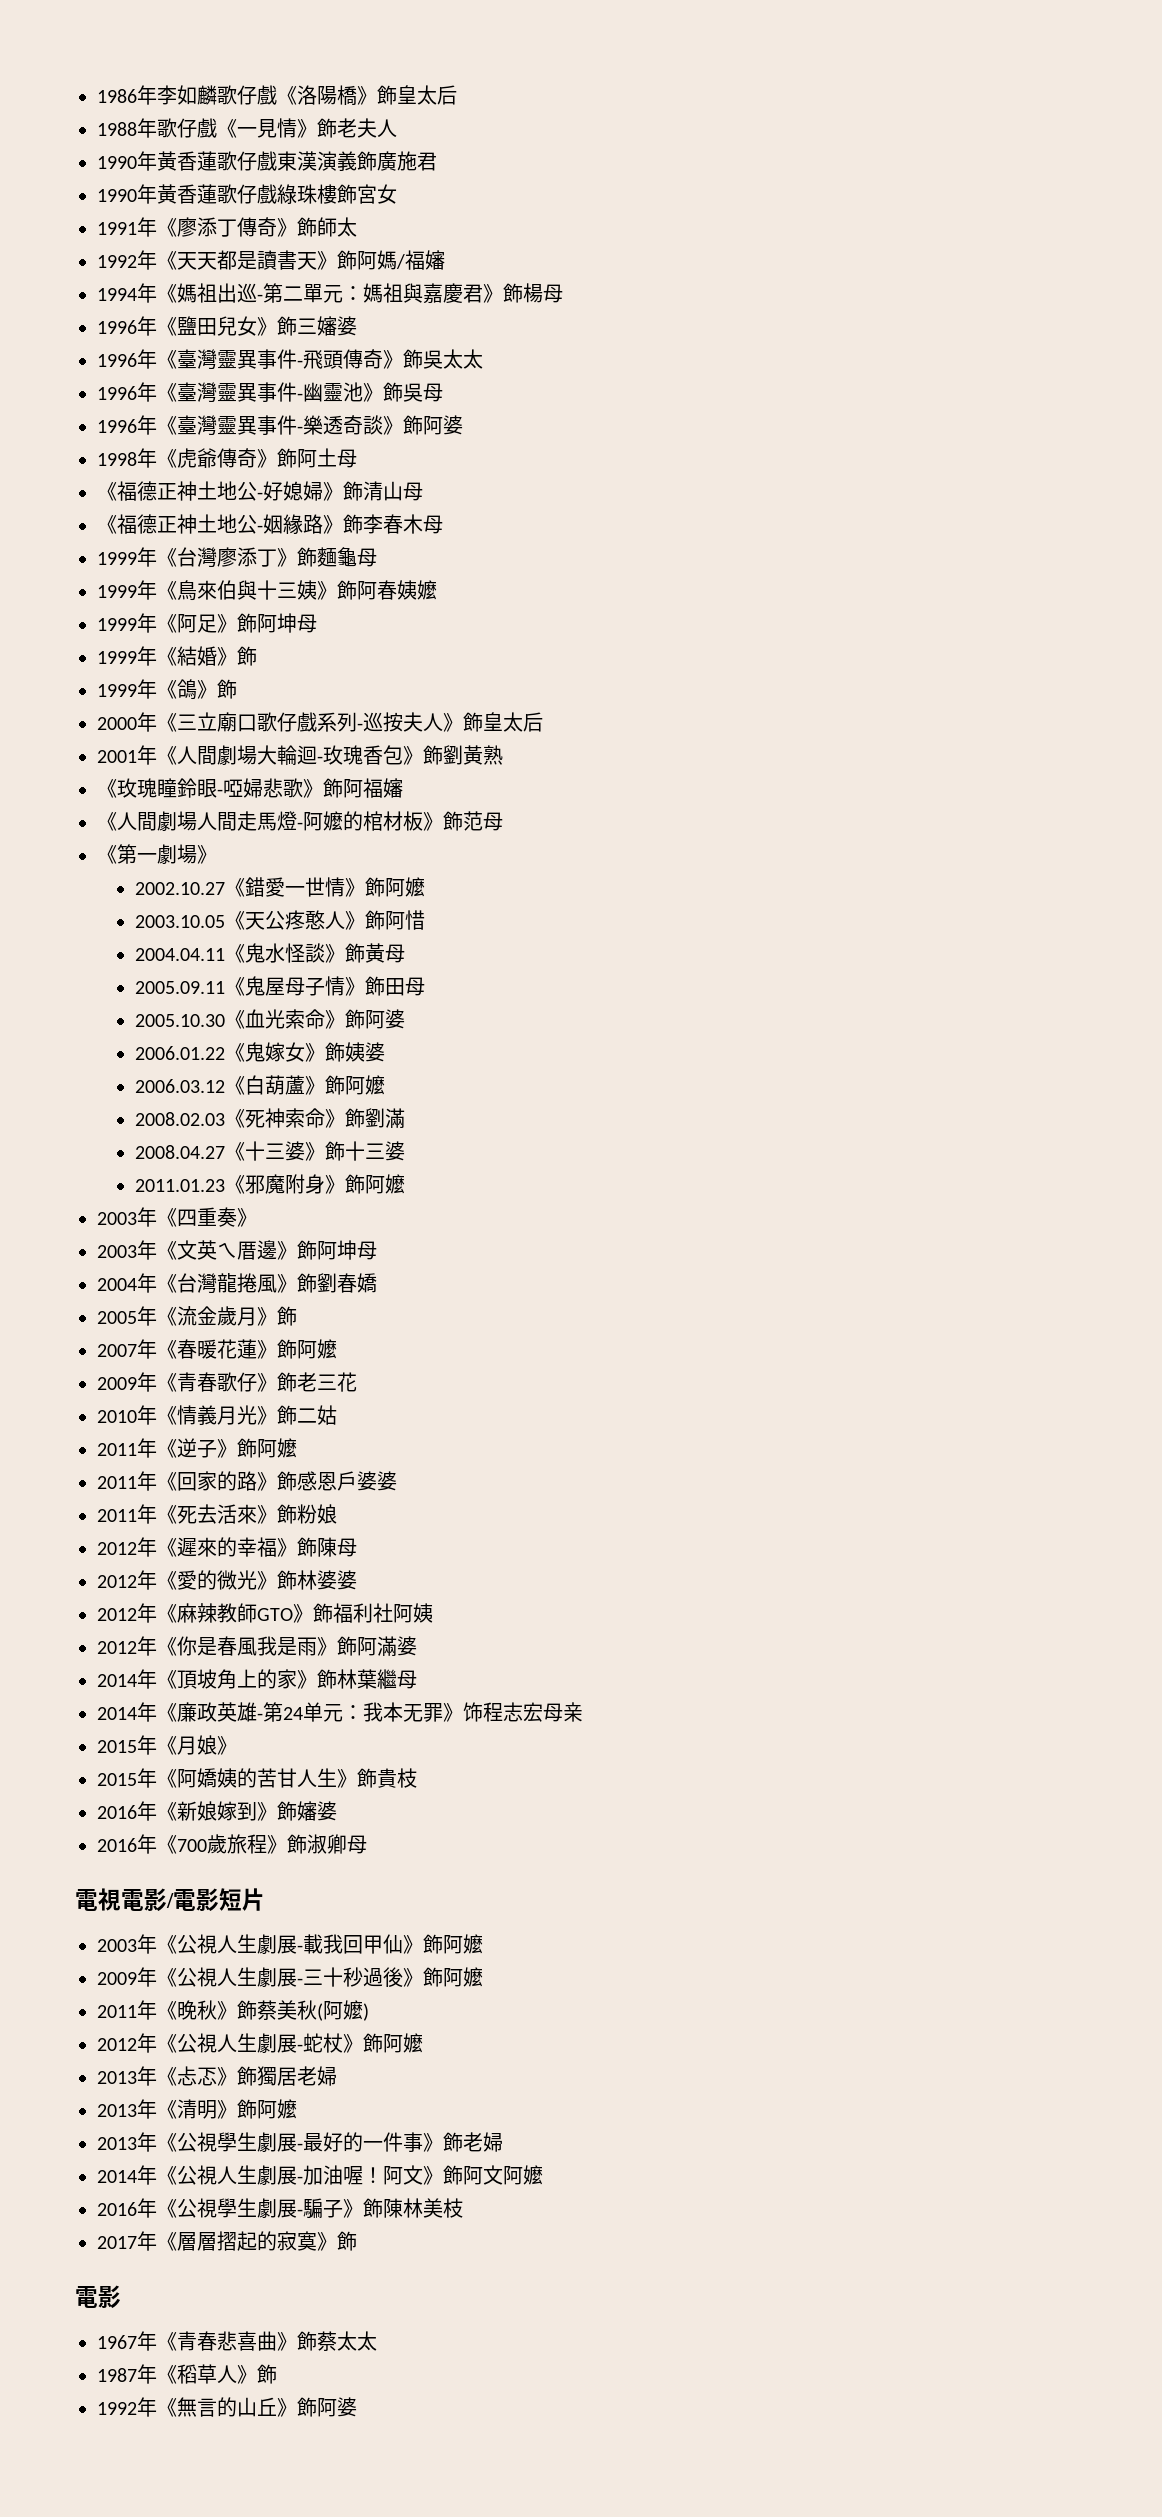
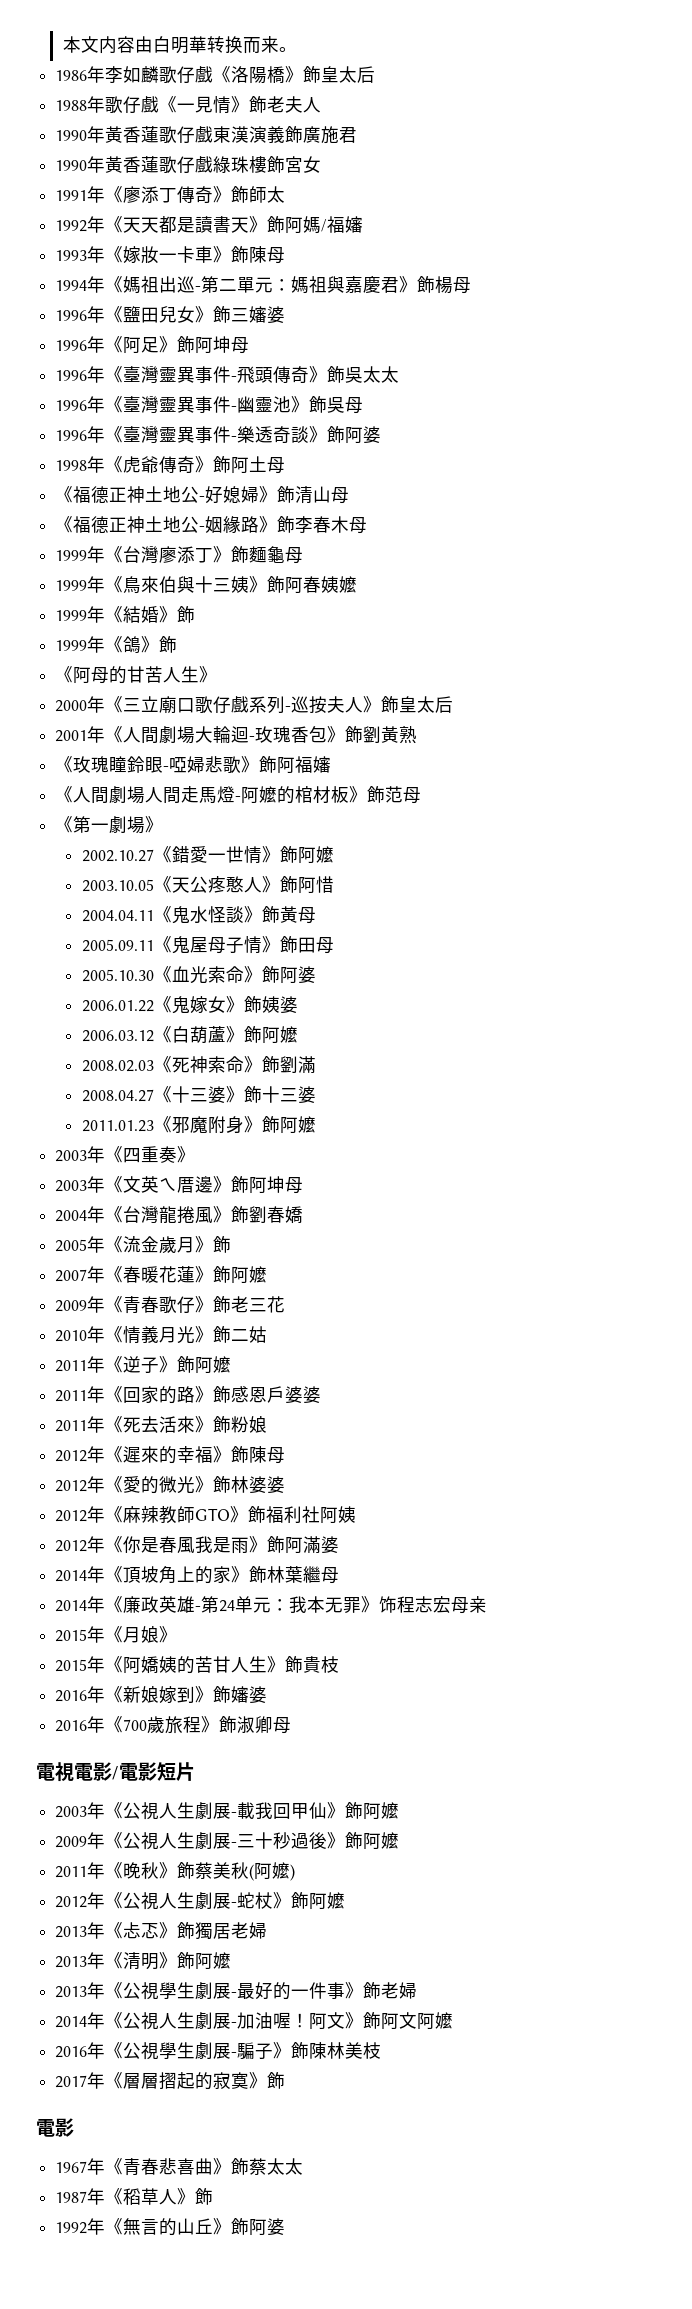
(97, 96) none -> [62,36,297,54] 本文内容由白明華转换而来。 //
(445, 260) none -> [55,246,286,264] // 1993年《嫁妝一卡車》飾陳母
(357, 326) none -> [55,336,250,354] // 1996年《阿足》飾阿坤母
[97,613,317,633] // 1999年《阿足》飾阿坤母 -> (358, 584) none
(237, 689) none -> [55,666,218,684] // 《阿母的甘苦人生》

